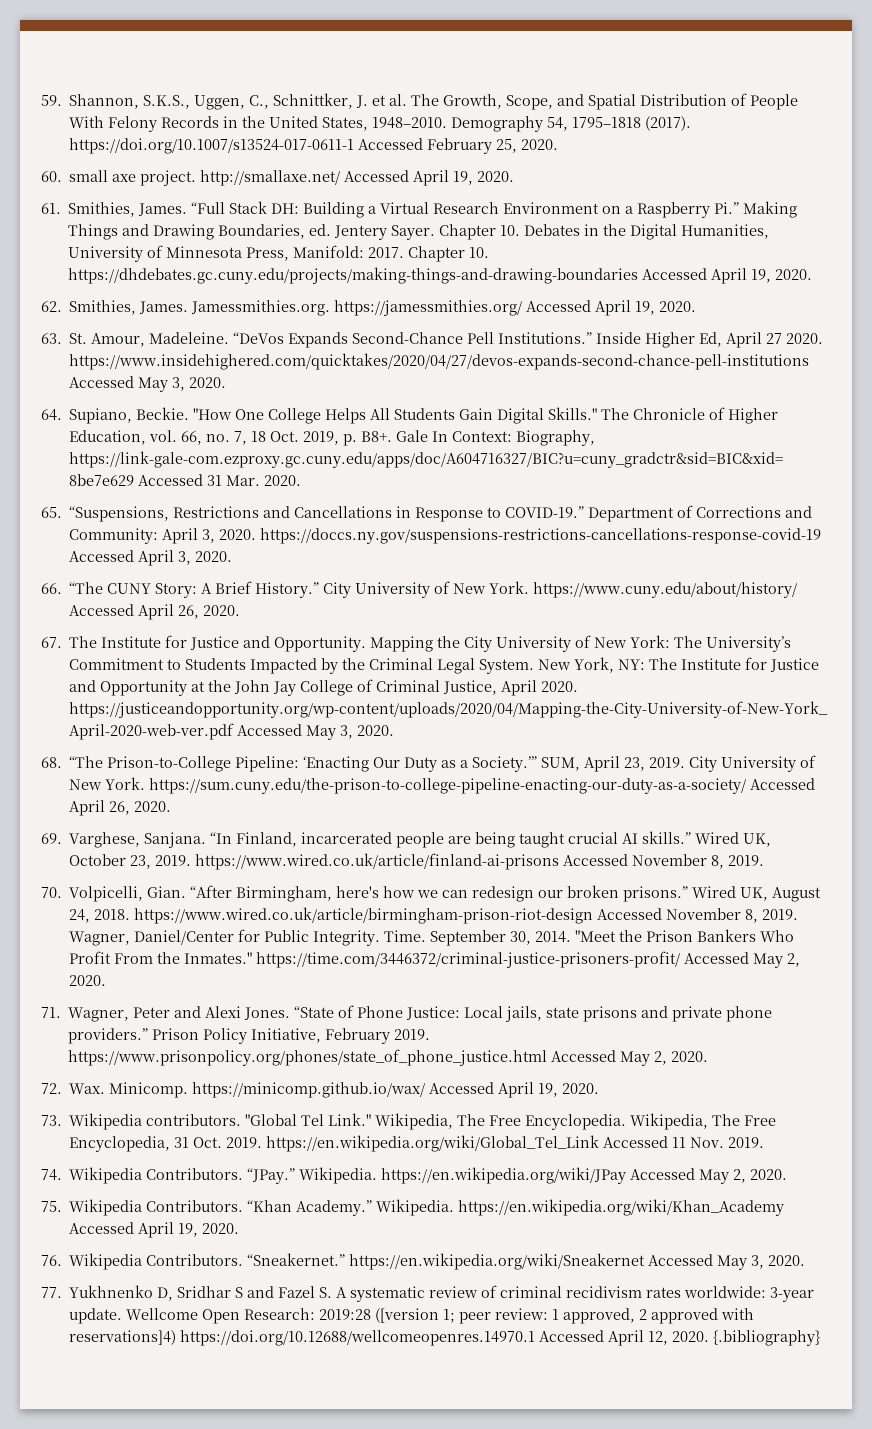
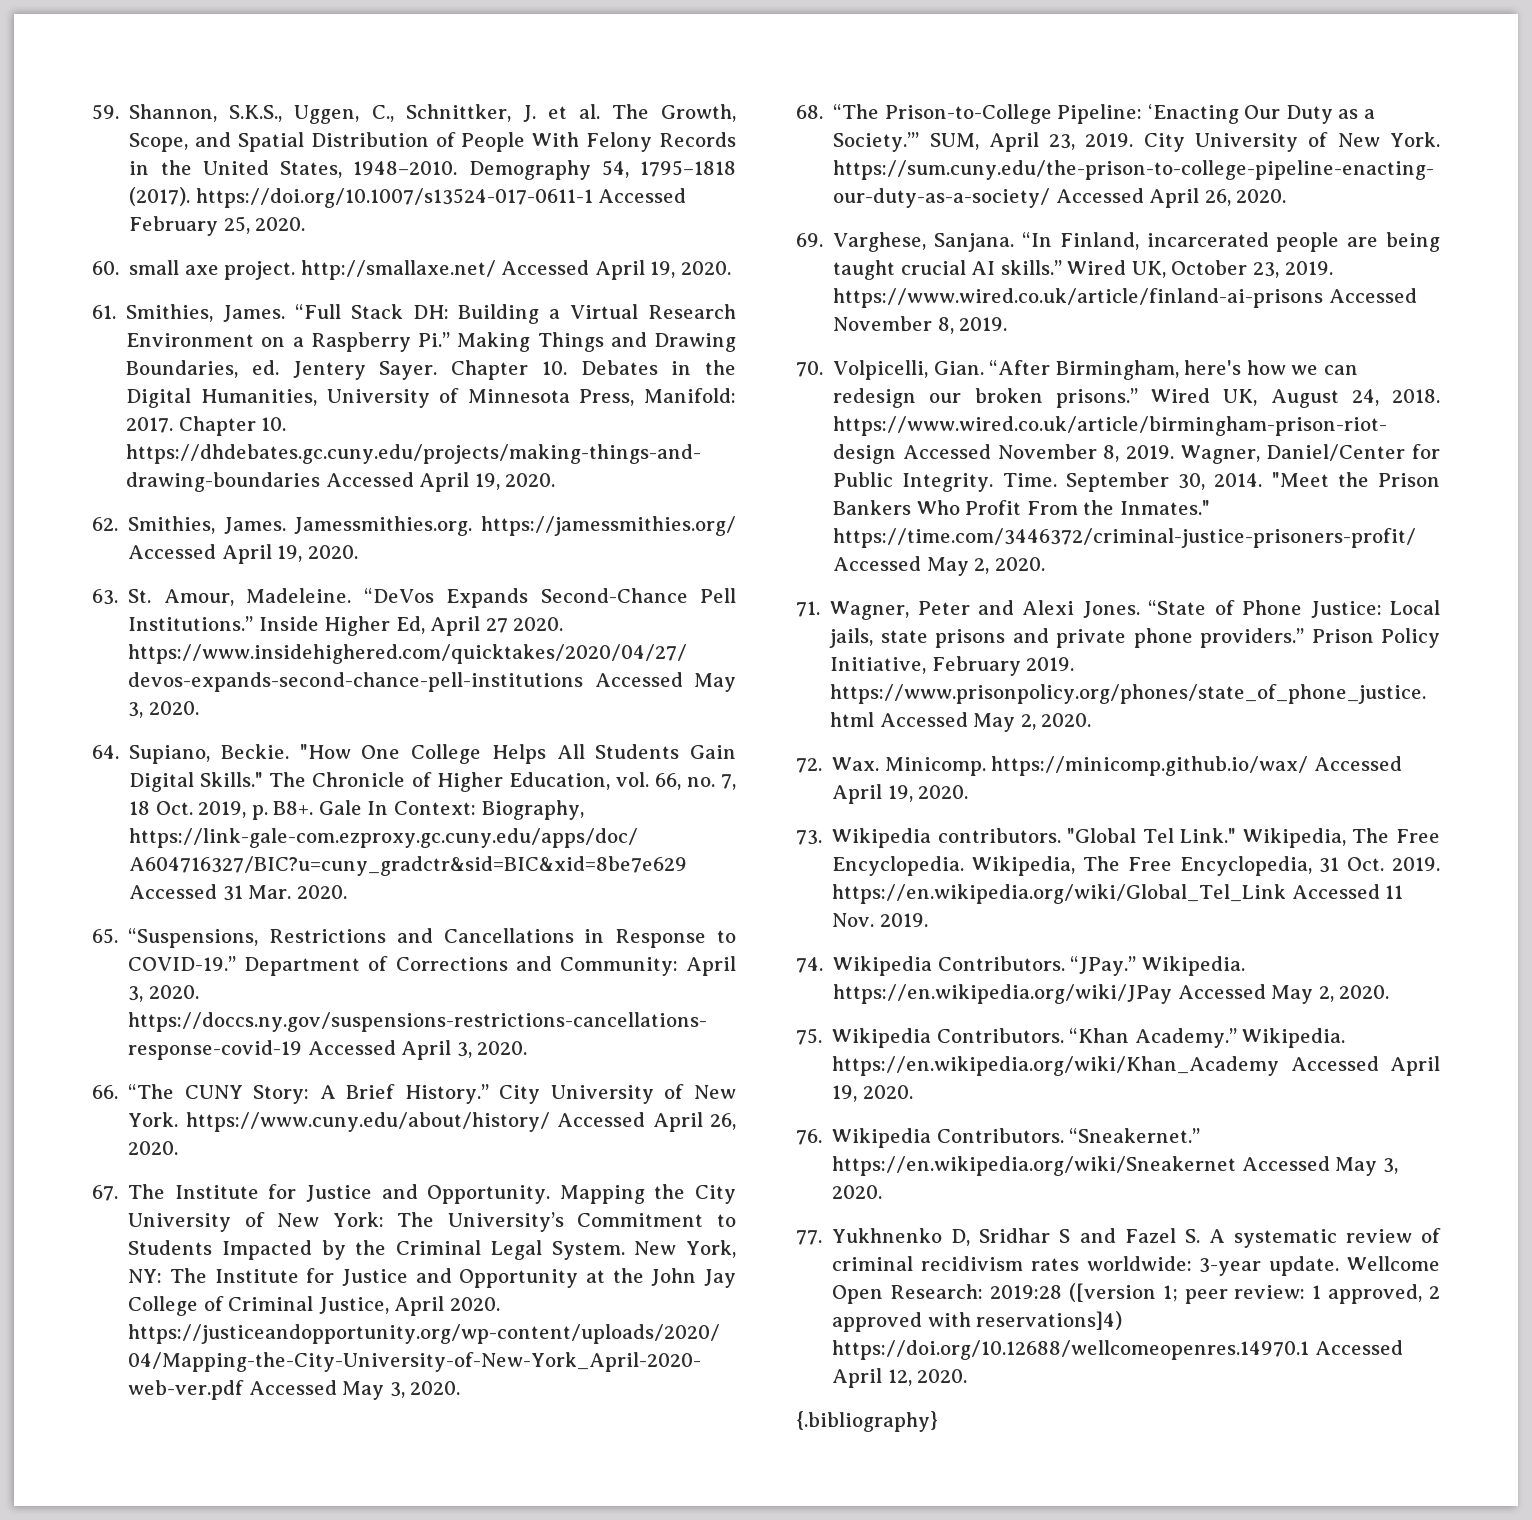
(710, 1336) none -> (968, 1376) //

